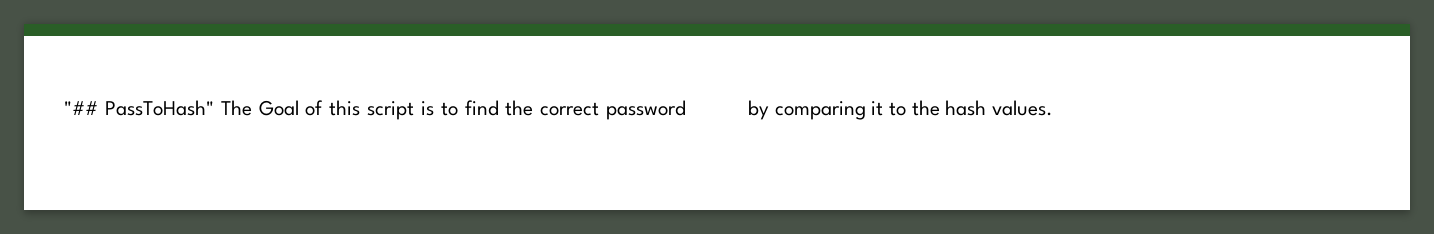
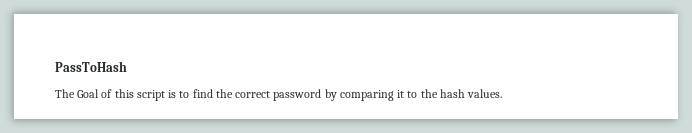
[64,100,214,116] "## PassToHash" -> [55,61,127,72] PassToHash //

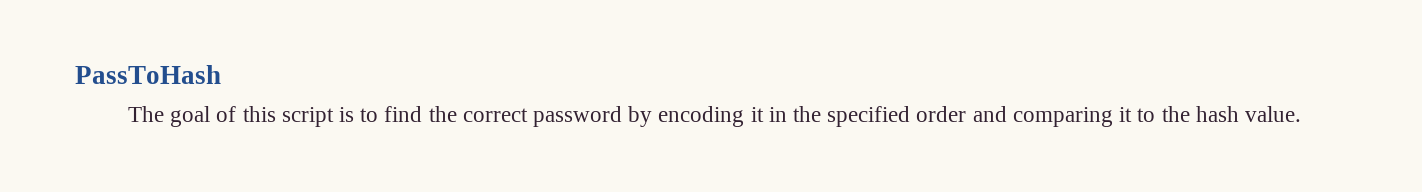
[77,89,100,98] Goal -> [170,106,211,127] goal
(337, 95) none -> [658,106,1007,127] encoding it in the specified order and
[467,89,503,98] values. -> [1244,106,1301,122] value.

